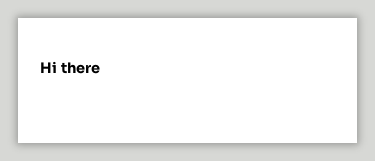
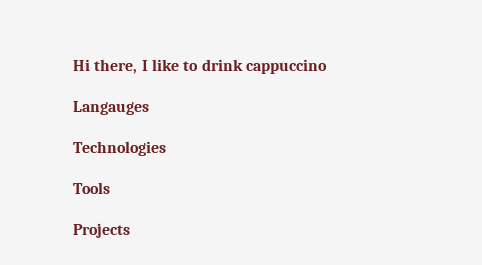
[60,62,100,74] there -> [94,59,327,74] [73,101,149,115] [73,141,166,156] [73,182,110,194] [73,223,130,238] there, I like to drink cappuccino // Langauges // Technologies // Tools // Projects

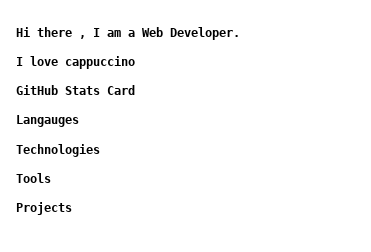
[94,59,327,74] there, I like to drink cappuccino -> [37,27,240,40] [16,56,135,69] [16,85,135,95] there , I am a Web Developer. // I love cappuccino // GitHub Stats Card

